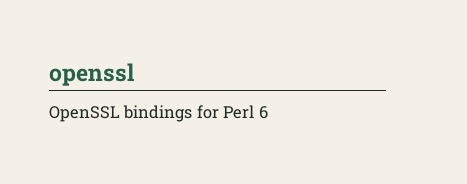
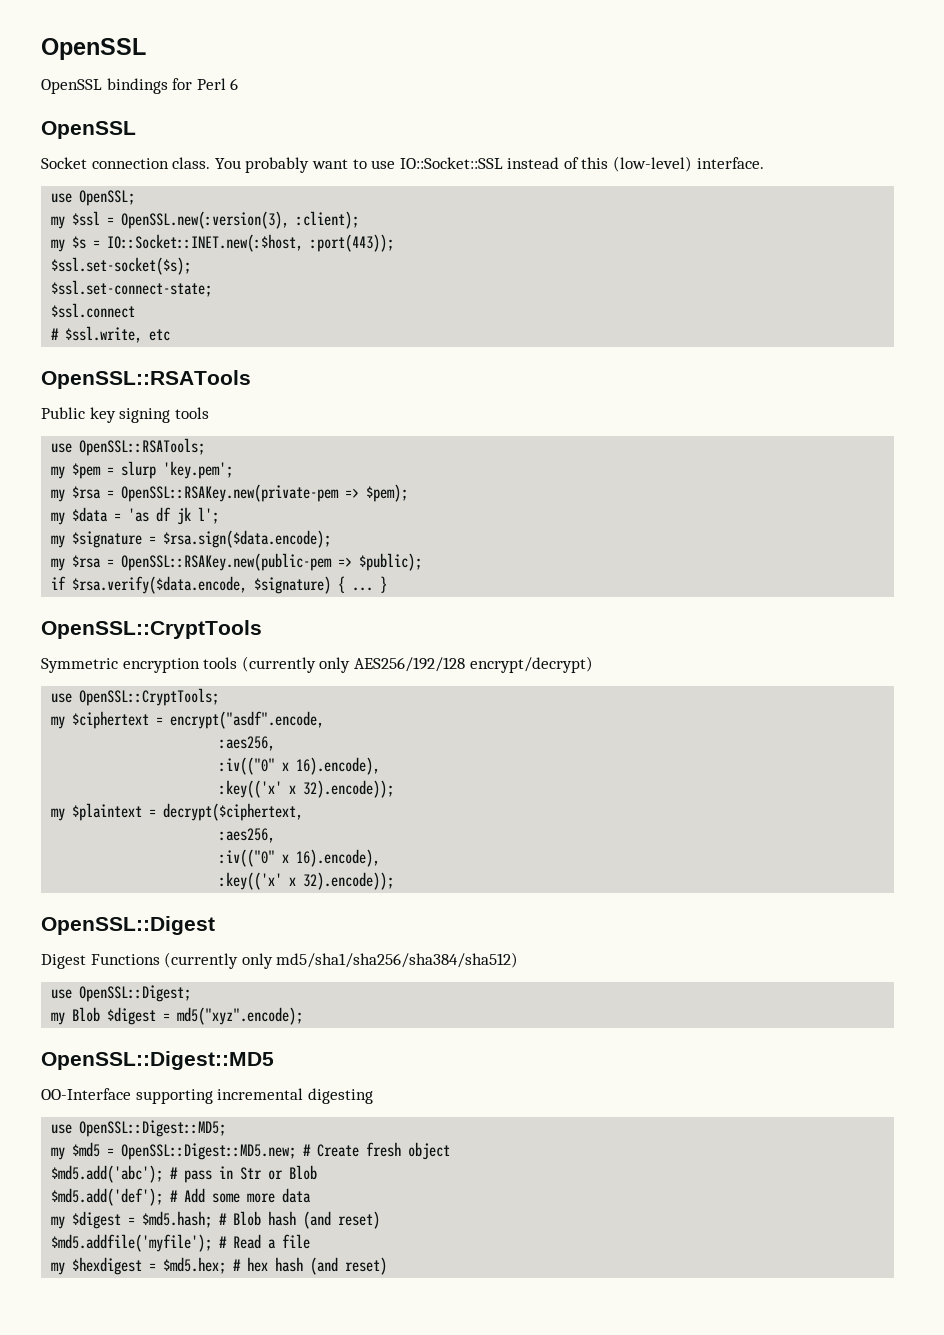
[49,63,134,86] openssl -> [41,38,146,60] OpenSSL
(268, 112) none -> [41,121,136,139] [41,156,764,173] [51,190,136,206] [51,211,360,229] [51,234,395,252] [51,257,192,275] [51,280,213,297] [51,303,136,318] [51,326,171,343] [41,370,251,389] [41,407,209,423] [51,438,206,456] [51,461,234,479] [51,484,409,502] [51,507,220,525] [51,530,332,548] [51,553,423,571] [51,576,388,594] [41,620,262,639] [41,656,593,673] [51,688,220,706] [51,711,325,729] [219,736,276,751] [219,757,381,775] [219,780,395,798] [51,803,304,821] [219,828,276,843] [219,849,381,867] [219,872,395,890] [41,916,215,935] [41,952,519,969] [51,985,192,1002] [51,1007,304,1025] [41,1051,274,1070] [41,1088,373,1104] [51,1120,227,1137] [51,1142,451,1160] [51,1165,318,1183] [51,1188,312,1206] [51,1211,381,1229] [51,1234,311,1252] [51,1257,388,1275] // OpenSSL // Socket connection class. You probably want to use IO::Socket::SSL instead of this (low-level) interface. // use OpenSSL; // my $ssl = OpenSSL.new(:version(3), :client); // my $s = IO::Socket::INET.new(:$host, :port(443)); // $ssl.set-socket($s); // $ssl.set-connect-state; // $ssl.connect // # $ssl.write, etc // OpenSSL::RSATools // Public key signing tools // use OpenSSL::RSATools; // my $pem = slurp 'key.pem'; // my $rsa = OpenSSL::RSAKey.new(private-pem => $pem); // my $data = 'as df jk l'; // my $signature = $rsa.sign($data.encode); // my $rsa = OpenSSL::RSAKey.new(public-pem => $public); // if $rsa.verify($data.encode, $signature) { ... } // OpenSSL::CryptTools // Symmetric encryption tools (currently only AES256/192/128 encrypt/decrypt) // use OpenSSL::CryptTools; // my $ciphertext = encrypt("asdf".encode, // :aes256, // :iv(("0" x 16).encode), // :key(('x' x 32).encode)); // my $plaintext = decrypt($ciphertext, // :aes256, // :iv(("0" x 16).encode), // :key(('x' x 32).encode)); // OpenSSL::Digest // Digest Functions (currently only md5/sha1/sha256/sha384/sha512) // use OpenSSL::Digest; // my Blob $digest = md5("xyz".encode); // OpenSSL::Digest::MD5 // OO-Interface supporting incremental digesting // use OpenSSL::Digest::MD5; // my $md5 = OpenSSL::Digest::MD5.new; # Create fresh object // $md5.add('abc'); # pass in Str or Blob // $md5.add('def'); # Add some more data // my $digest = $md5.hash; # Blob hash (and reset) // $md5.addfile('myfile'); # Read a file // my $hexdigest = $md5.hex; # hex hash (and reset)

